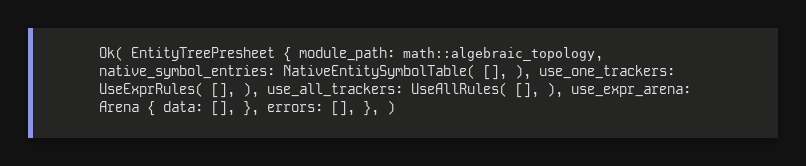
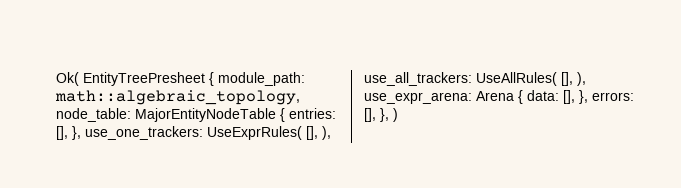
[99,64,531,80] native_symbol_entries: NativeEntitySymbolTable( [], ), -> [56,108,336,122] [56,126,81,140] node_table: MajorEntityNodeTable { entries: [], },

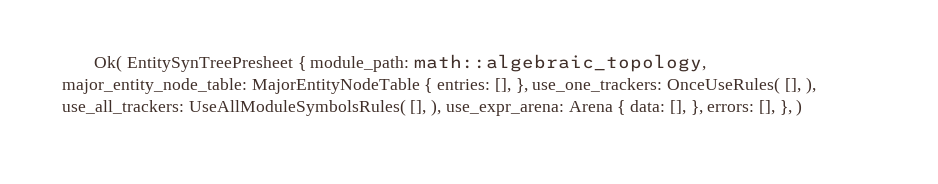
[83,72,205,86] EntityTreePresheet -> [126,56,293,72] EntitySynTreePresheet
[56,108,131,122] node_table: -> [62,78,247,94] major_entity_node_table:
[207,126,302,140] UseExprRules( -> [667,77,781,94] OnceUseRules(
[476,72,557,86] UseAllRules( -> [188,99,406,116] UseAllModuleSymbolsRules(

